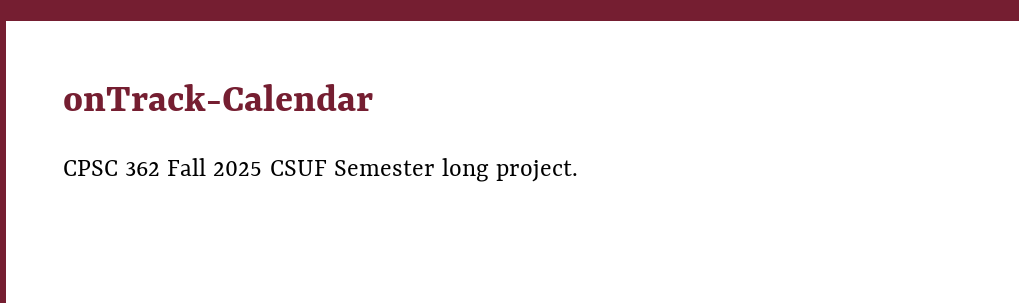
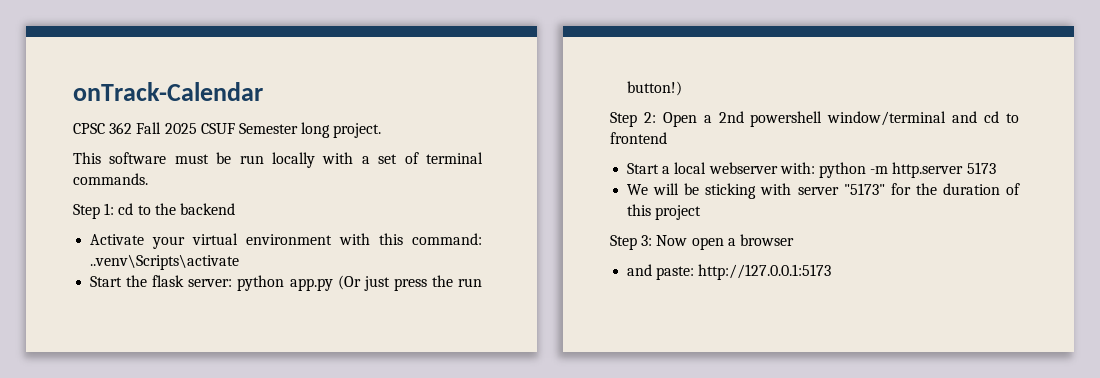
(579, 171) none -> [73,152,483,168] [73,173,148,185] [73,203,235,219] [90,233,482,249] [90,254,240,270] [90,275,482,291] [627,81,683,96] [610,111,1019,127] [610,132,667,144] [627,162,996,178] [627,183,1020,199] [627,204,702,220] [610,234,794,250] [627,264,832,280] // This software must be run locally with a set of terminal commands. // Step 1: cd to the backend // Activate your virtual environment with this command: ..venv\Scripts\activate // Start the flask server: python app.py (Or just press the run button!) // Step 2: Open a 2nd powershell window/terminal and cd to frontend // Start a local webserver with: python -m http.server 5173 // We will be sticking with server "5173" for the duration of this project // Step 3: Now open a browser // and paste: http://127.0.0.1:5173

